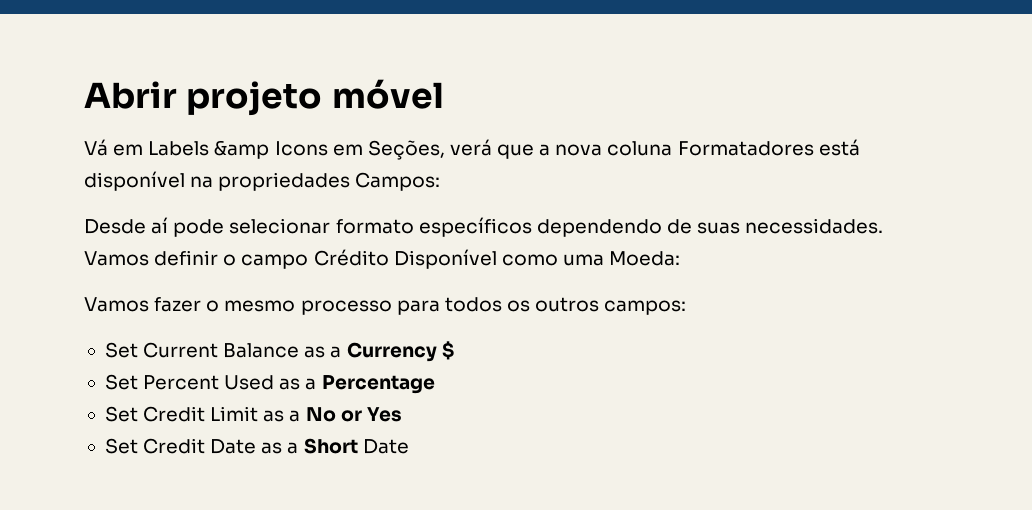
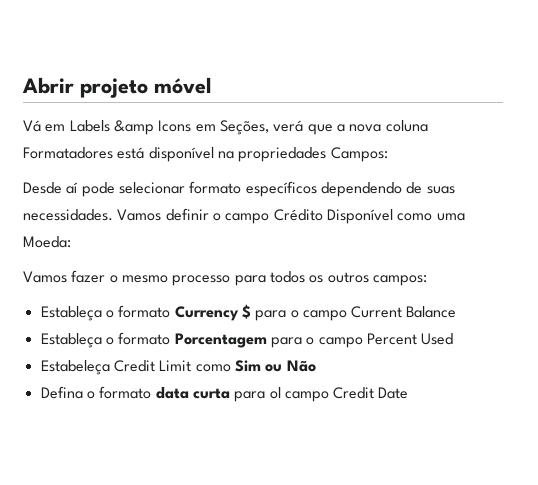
[104,341,454,362] [104,374,435,394] [104,406,402,422] [104,438,358,454] Set Current Balance as a Currency $ // Set Percent Used as a Percentage // Set Credit Limit as a No or Yes // Set Credit Date as a Short -> [40,304,457,321] [40,332,454,348] [40,360,316,375] [40,386,375,402] Estableça o formato Currency $ para o campo Current Balance // Estableça o formato Porcentagem para o campo Percent Used // Estabeleça Credit Limit como Sim ou Não // Defina o formato data curta para ol campo Credit

